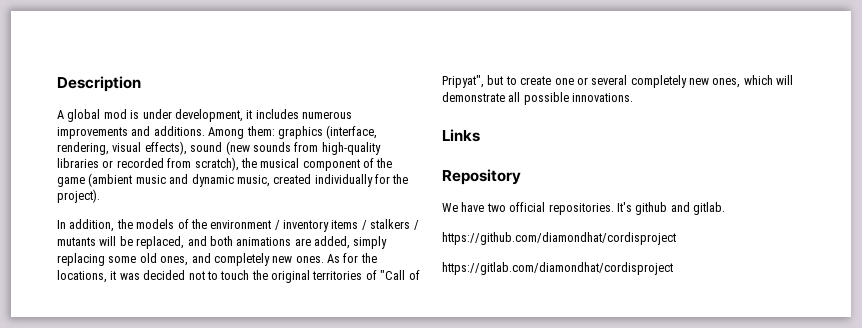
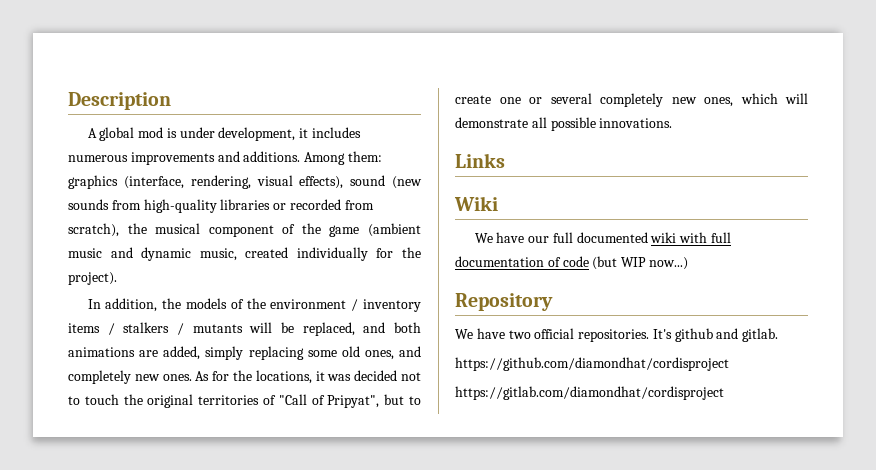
(480, 135) none -> [454,196,498,211] [474,232,732,243] [455,256,688,270] // Wiki // We have our full documented wiki with full documentation of code (but WIP now...)

